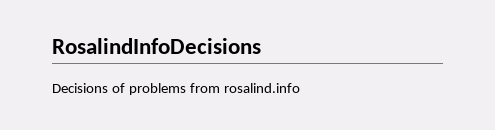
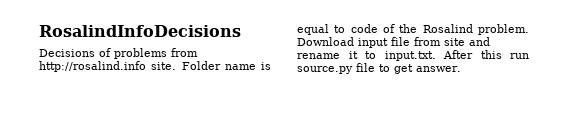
[223,83,300,93] rosalind.info -> [39,61,271,72] [297,24,529,35] [297,37,490,48] [297,50,529,61] [297,63,461,74] http://rosalind.info site. Folder name is equal to code of the Rosalind problem. Download input file from site and rename it to input.txt. After this run source.py file to get answer.

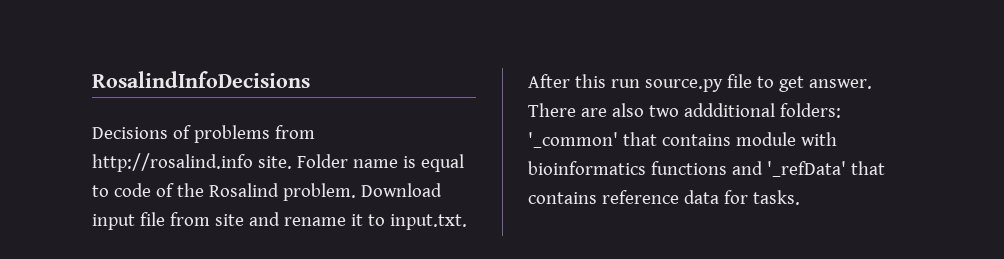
(461, 69) none -> [528,103,841,118] [528,132,837,148] [528,161,885,177] [528,190,800,205] There are also two addditional folders: '_common' that contains module with bioinformatics functions and '_refData' that contains reference data for tasks.

